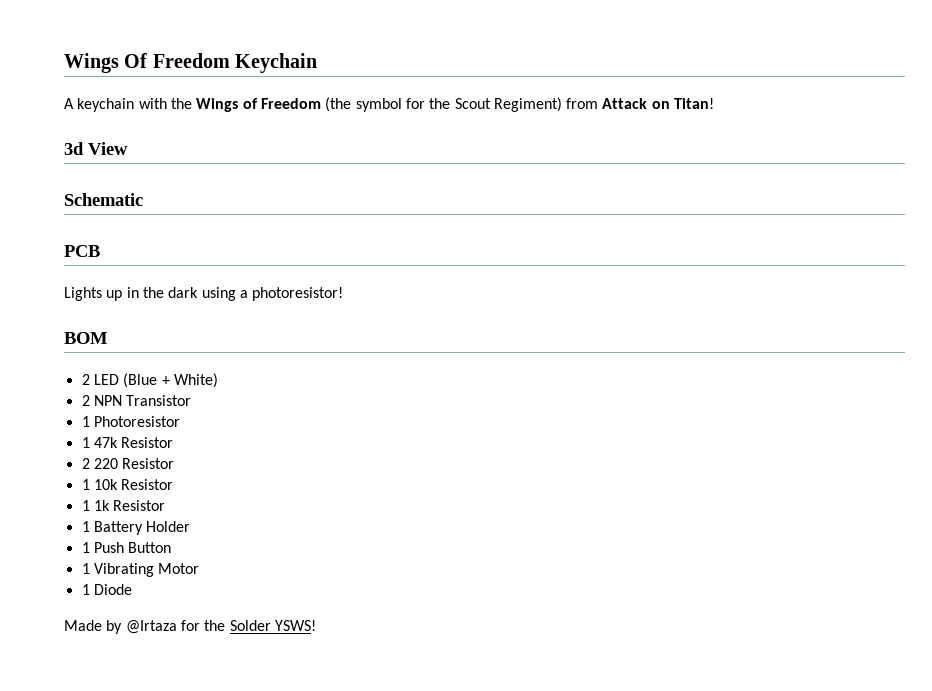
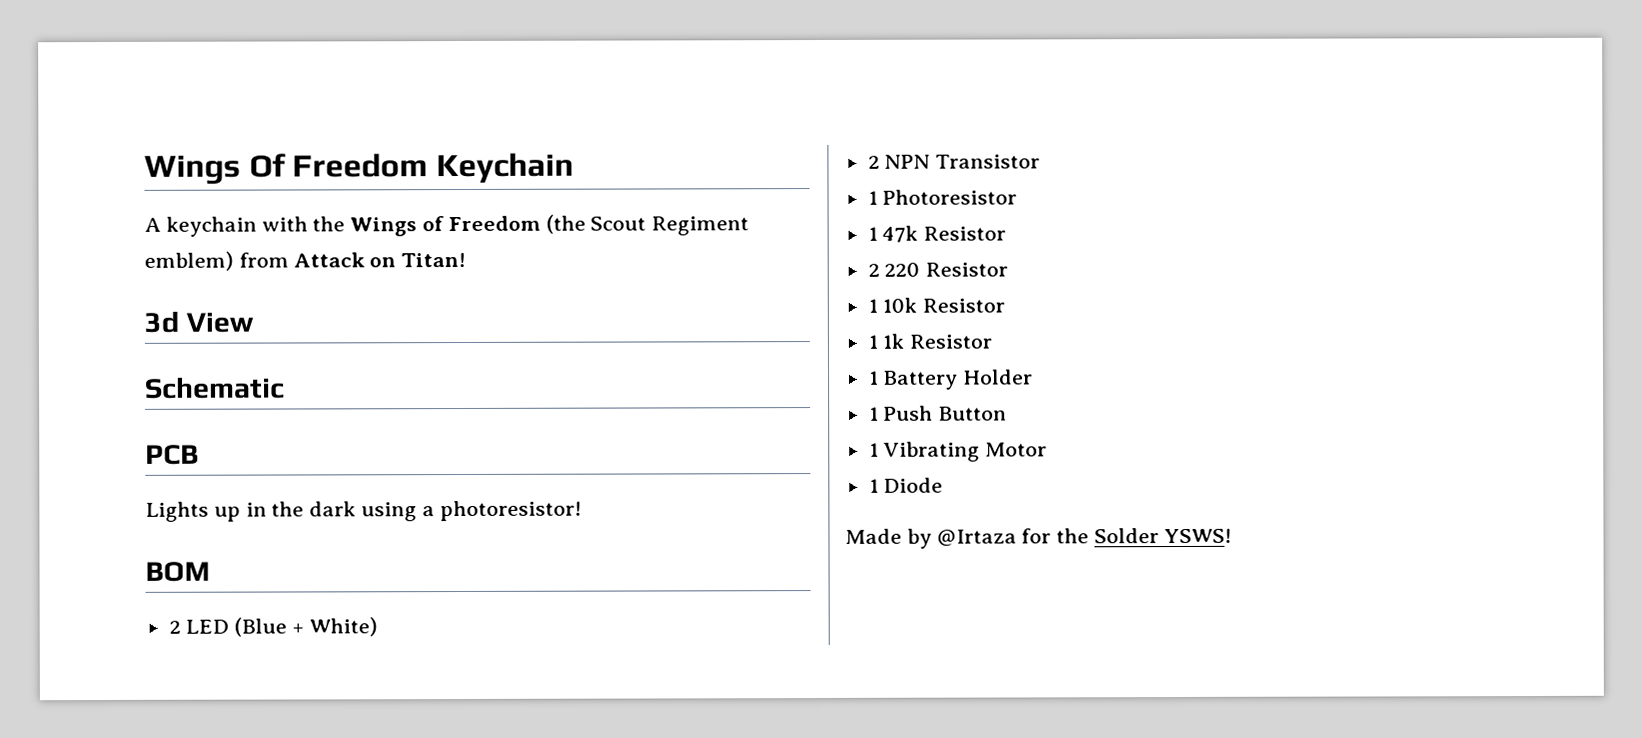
[355,97,562,112] symbol for the Scout Regiment) -> [590,216,750,236] [144,251,234,271] Scout Regiment emblem)

